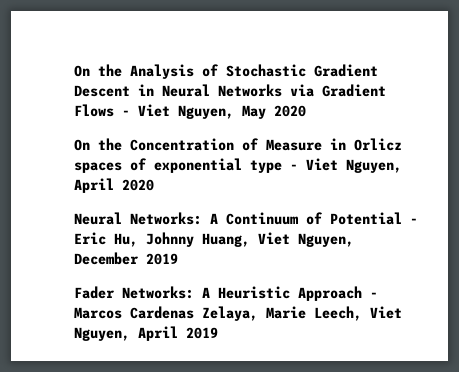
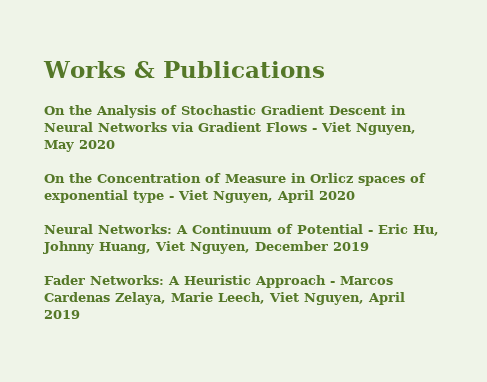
(74, 71) none -> [43,61,325,78] Works & Publications //

